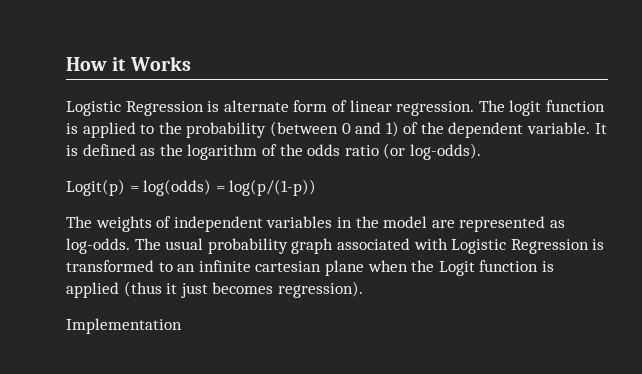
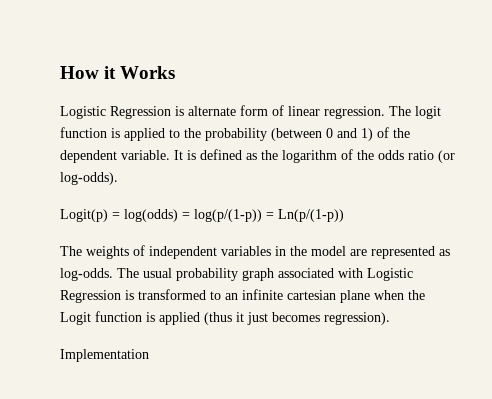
(317, 187) none -> [266,209,344,222] = Ln(p/(1-p))

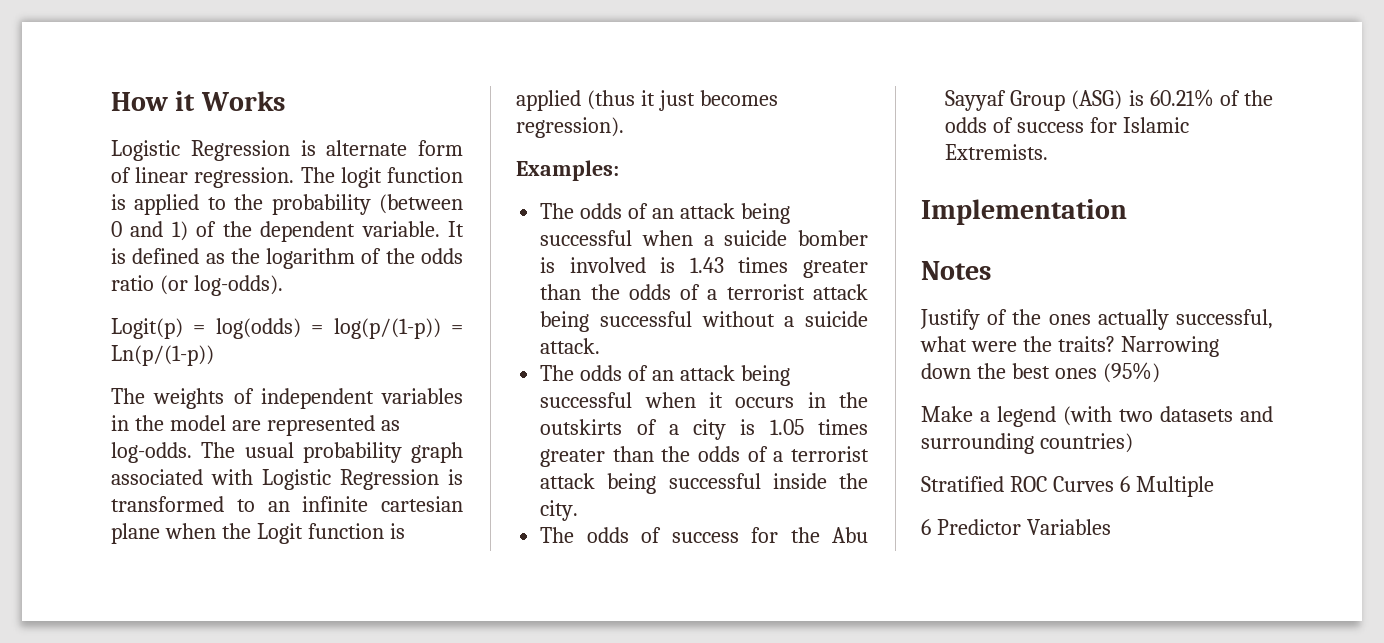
[60,349,149,362] Implementation -> [516,160,619,181] [540,203,790,224] [540,230,868,246] [540,257,868,278] [540,284,868,300] [540,311,868,332] [540,338,601,354] [540,365,790,386] [540,392,868,408] [540,419,868,440] [540,446,869,467] [540,473,868,494] [540,500,579,521] [540,527,868,543] [945,89,1273,111] [945,117,1189,133] [945,144,1049,160] [921,199,1127,225] [921,261,991,280] [920,309,1273,330] [920,336,1219,357] [921,362,1160,383] [921,406,1273,427] [921,433,1133,454] [921,476,1214,497] [921,519,1111,535] Examples: // The odds of an attack being successful when a suicide bomber is involved is 1.43 times greater than the odds of a terrorist attack being successful without a suicide attack. // The odds of an attack being successful when it occurs in the outskirts of a city is 1.05 times greater than the odds of a terrorist attack being successful inside the city. // The odds of success for the Abu Sayyaf Group (ASG) is 60.21% of the odds of success for Islamic Extremists. // Implementation // Notes // Justify of the ones actually successful, what were the traits? Narrowing down the best ones (95%) // Make a legend (with two datasets and surrounding countries) // Stratified ROC Curves 6 Multiple // 6 Predictor Variables

